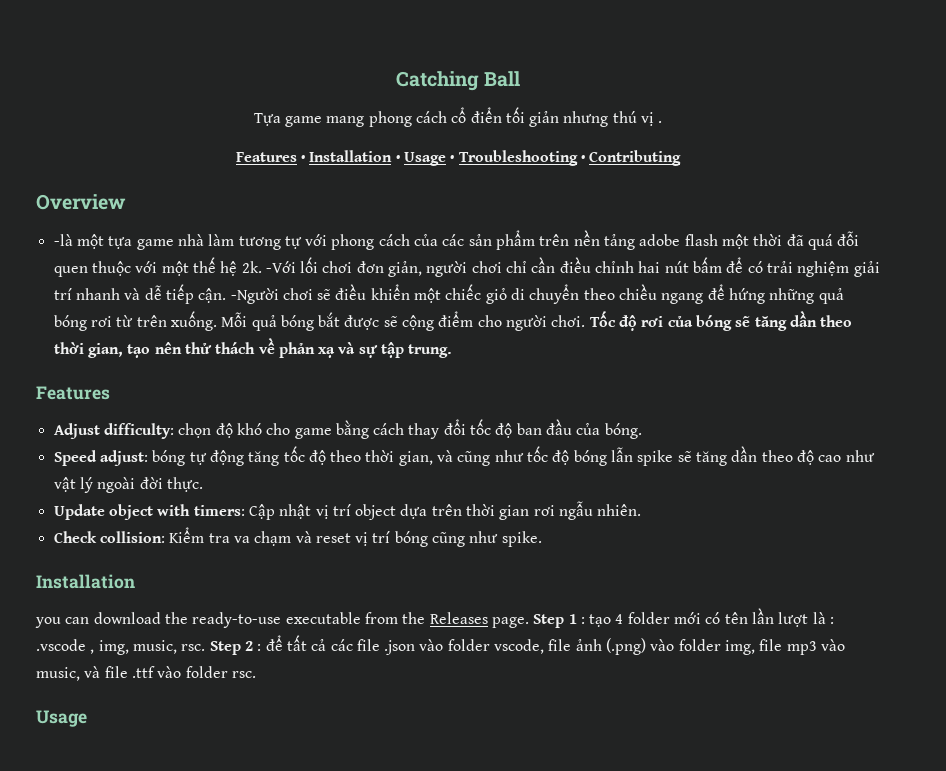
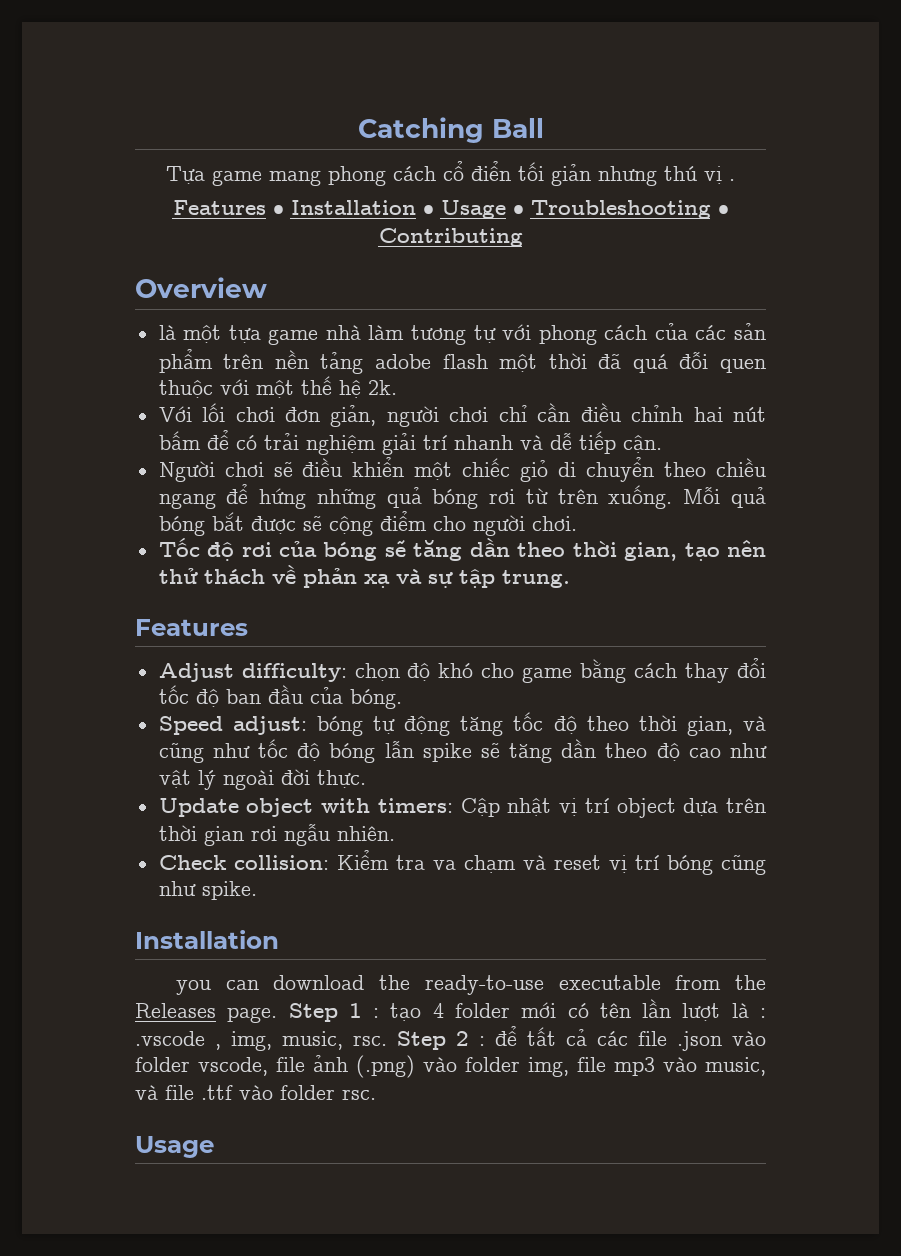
[53,234,73,246] -là -> [158,325,176,340] là
[265,261,296,273] -Với -> [158,406,192,422] // Với
[230,288,279,304] -Người -> [158,461,215,482] // Người
(586, 321) none -> (577, 523) //

